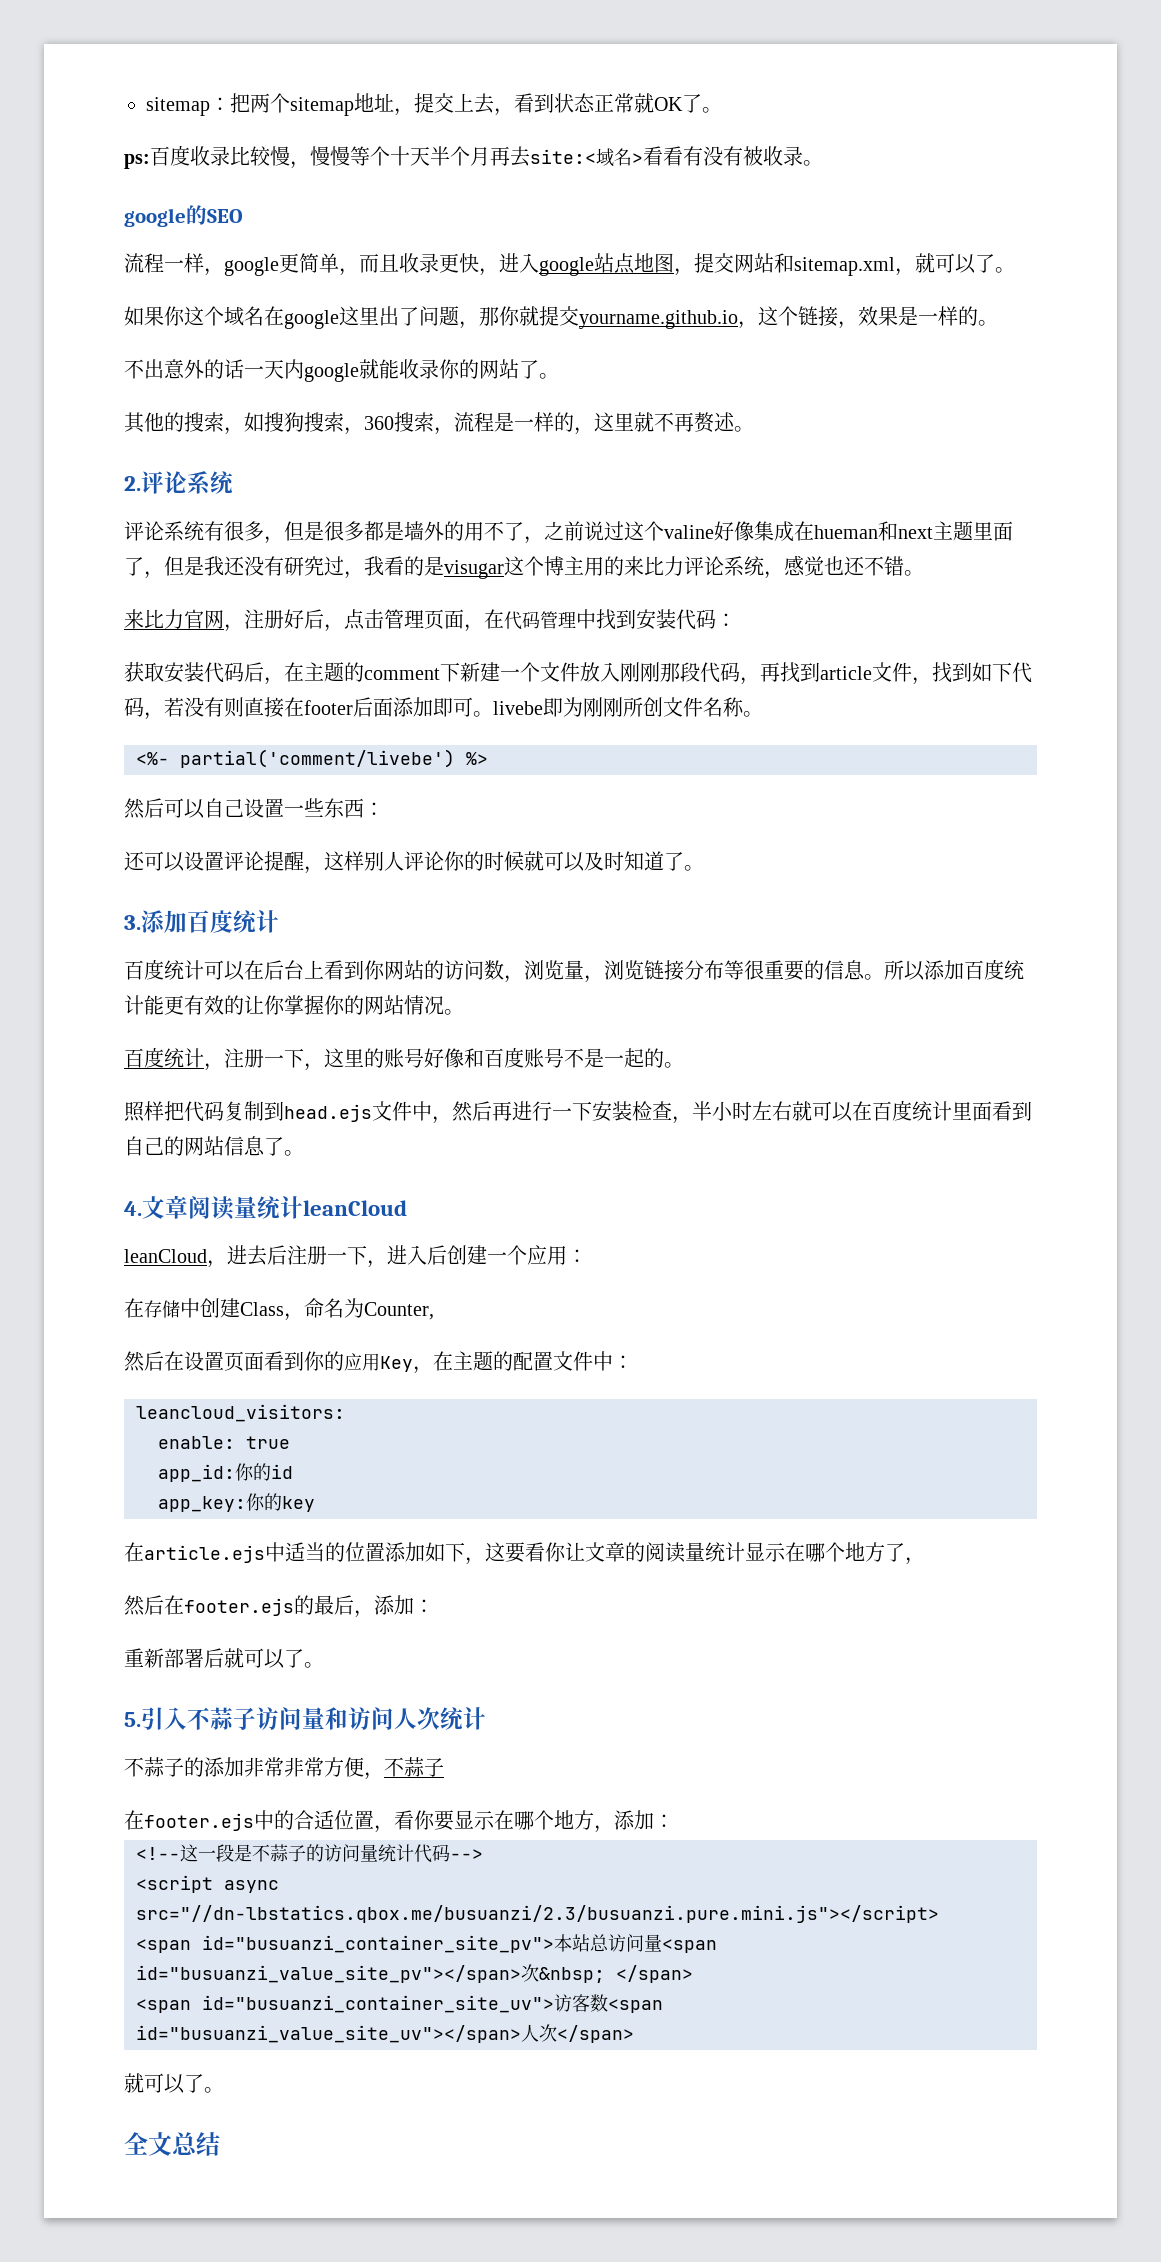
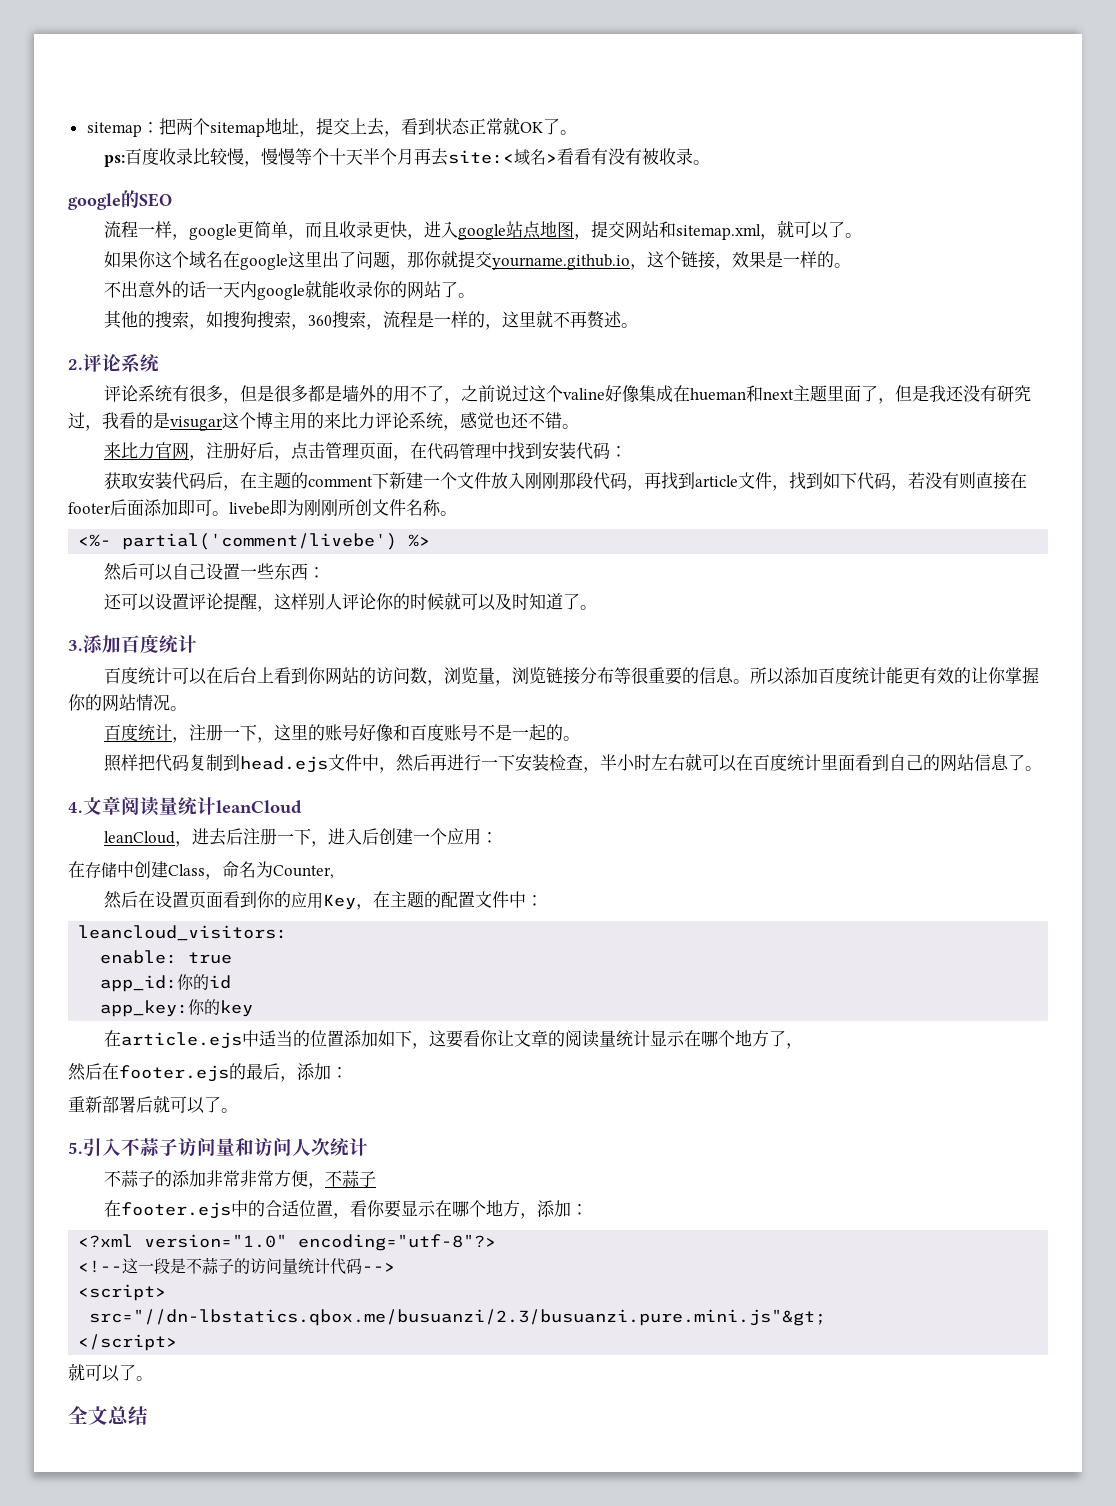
(674, 1821) none -> [78,1234,497,1251] // <?xml version="1.0" encoding="utf-8"?>
[136,1875,279,1893] [136,1905,939,1923] [136,1934,717,1953] [136,1964,693,1983] [136,1994,663,2013] [136,2024,634,2043] <script async src="//dn-lbstatics.qbox.me/busuanzi/2.3/busuanzi.pure.mini.js"></script> // <span id="busuanzi_container_site_pv">本站总访问量<span id="busuanzi_value_site_pv"></span>次&nbsp; </span> // <span id="busuanzi_container_site_uv">访客数<span id="busuanzi_value_site_uv"></span>人次</span> -> [78,1284,167,1301] [89,1309,827,1326] [78,1334,178,1351] <script> // src="//dn-lbstatics.qbox.me/busuanzi/2.3/busuanzi.pure.mini.js"&gt; // </script>

